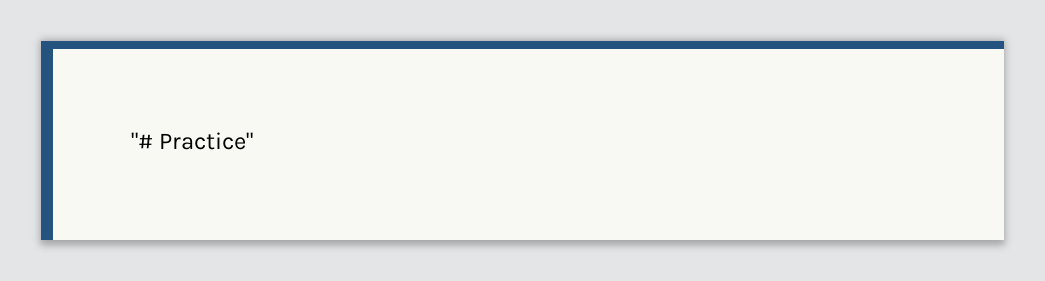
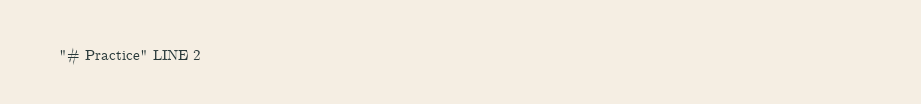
(254, 141) none -> [153,49,201,60] LINE 2

